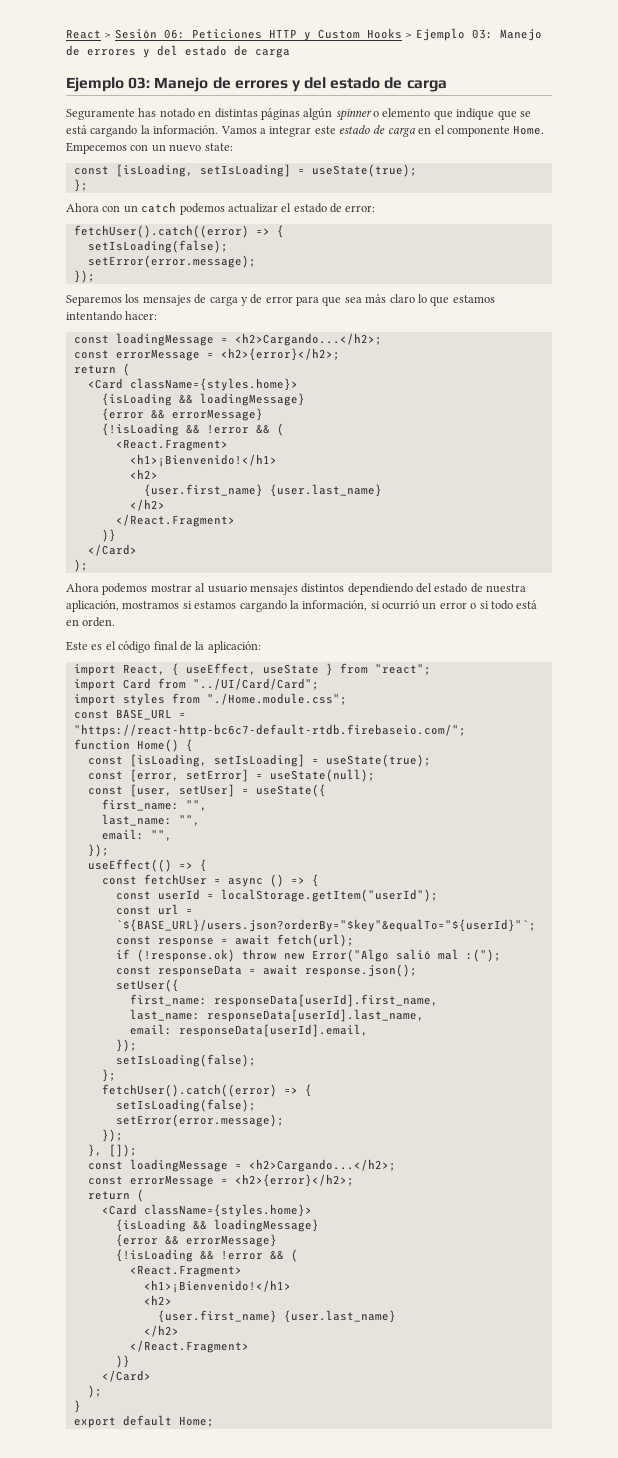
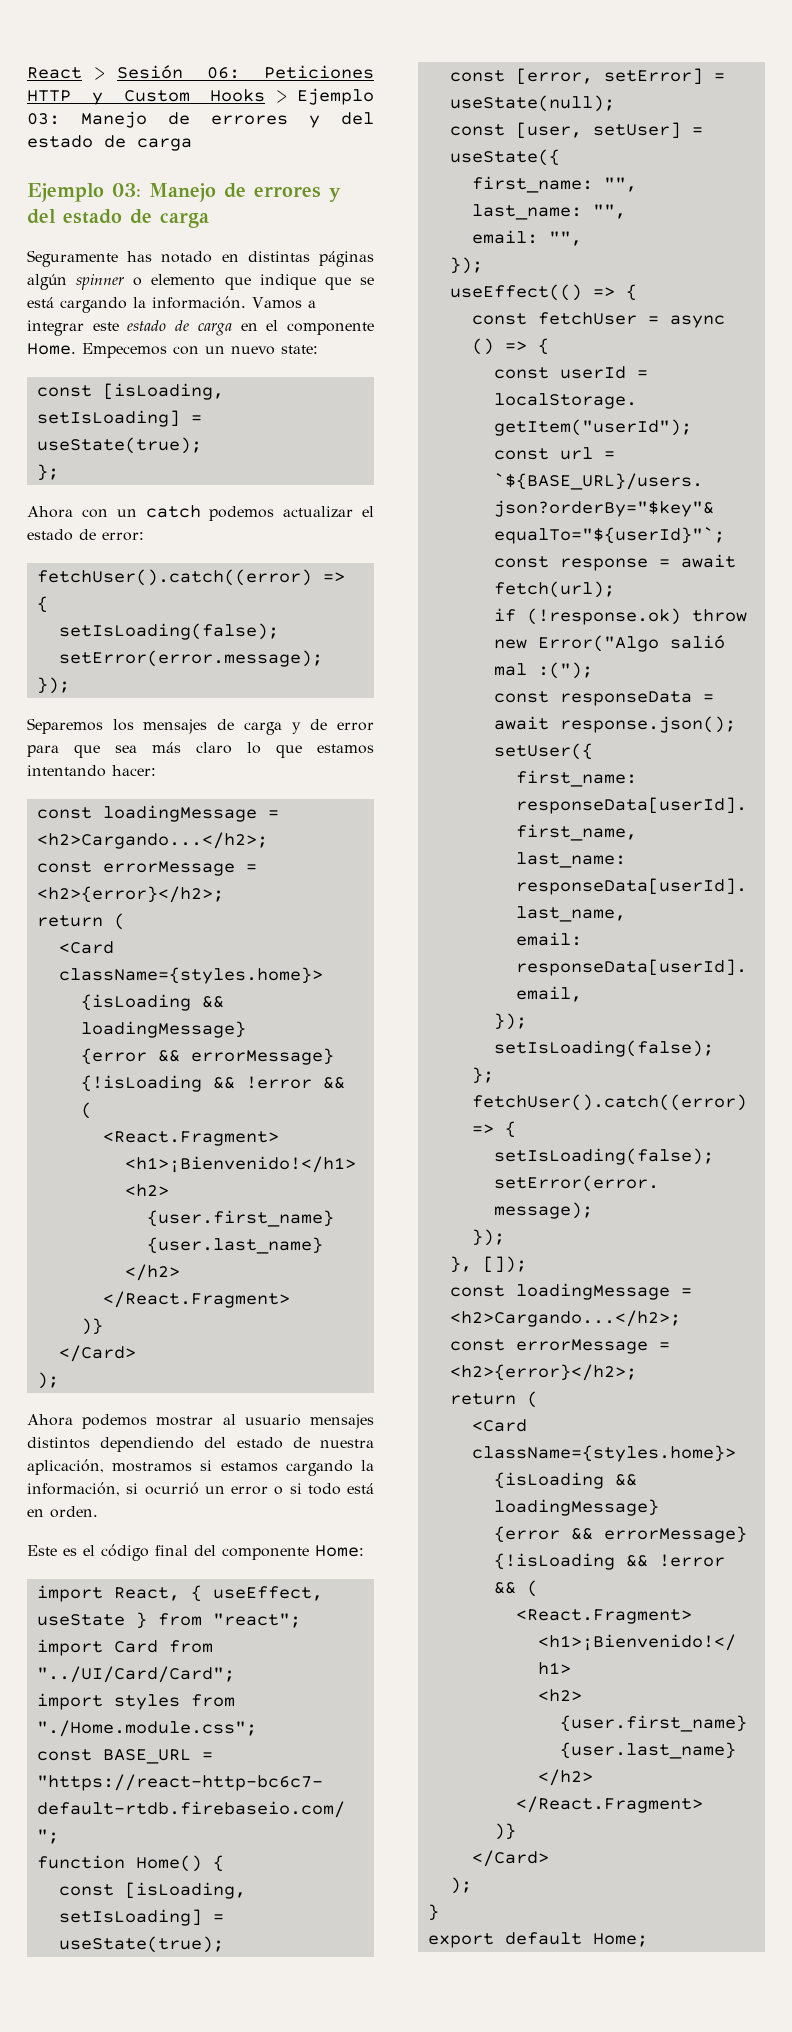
[179,641,261,653] de la aplicación: -> [194,1545,364,1560] del componente Home:

